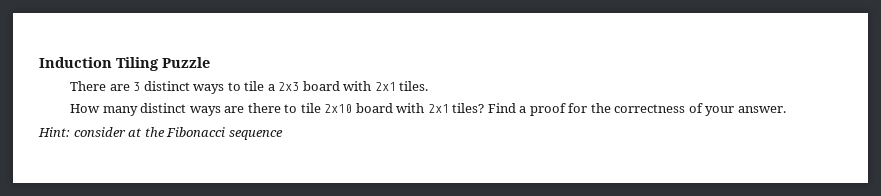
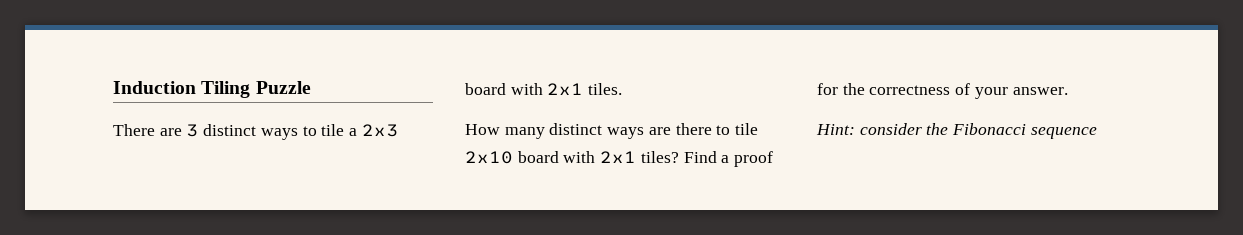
[128,128,142,137] at -> (922, 129) none

